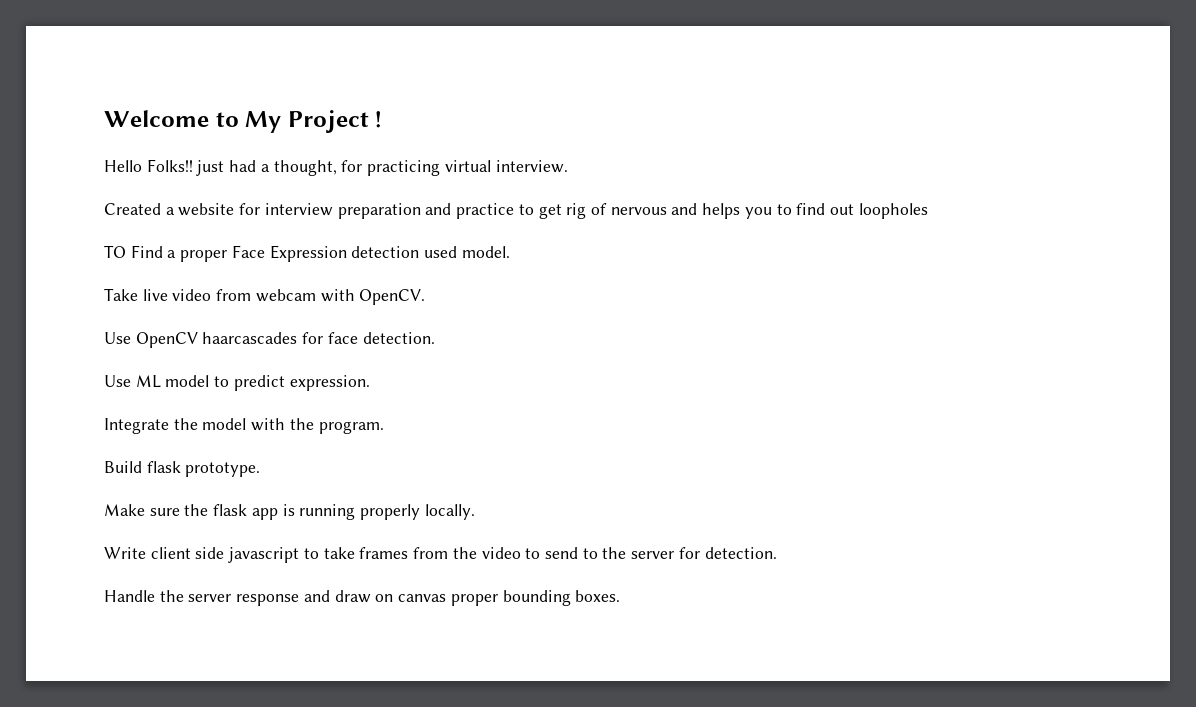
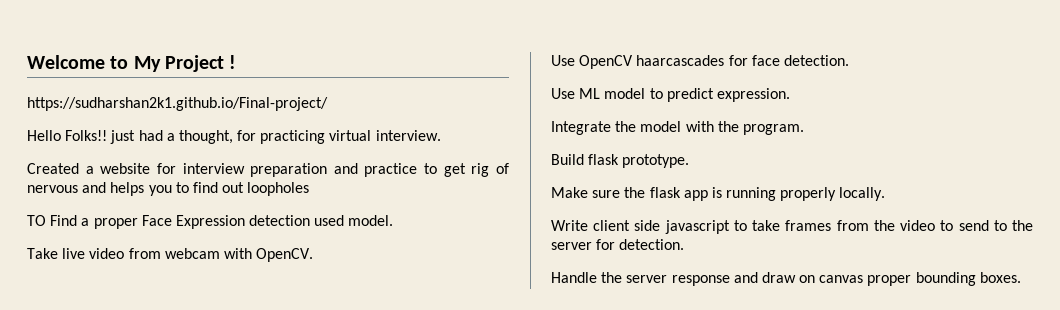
(383, 119) none -> [27,97,328,111] // https://sudharshan2k1.github.io/Final-project/

